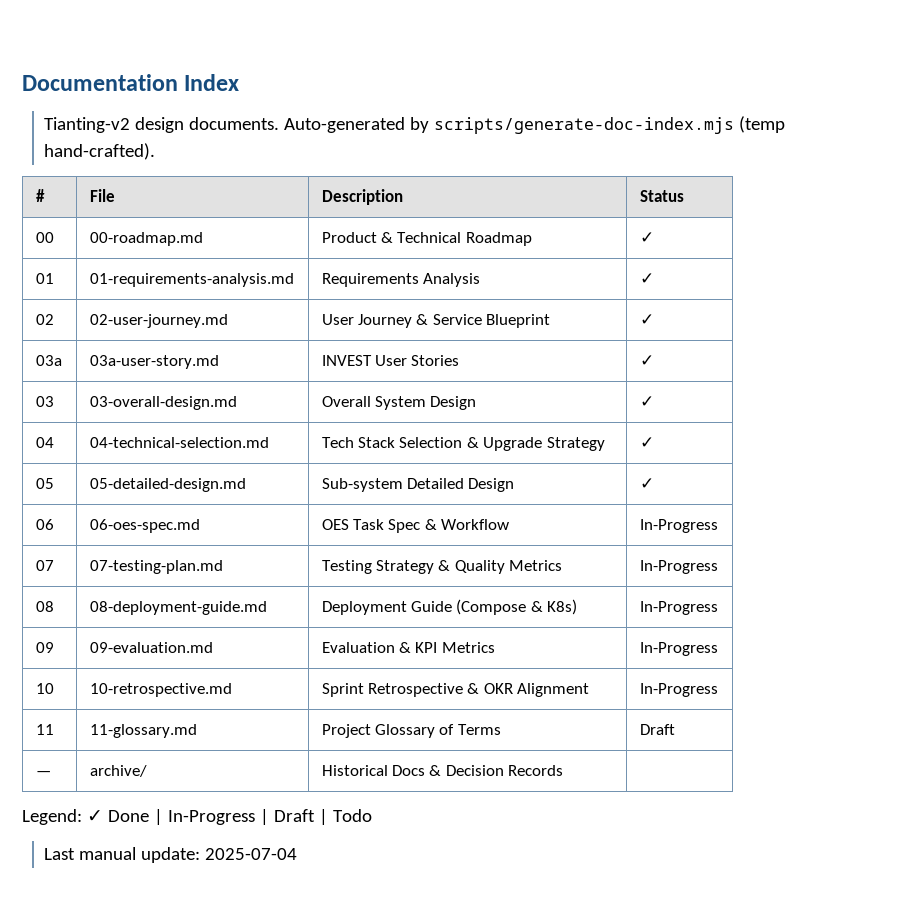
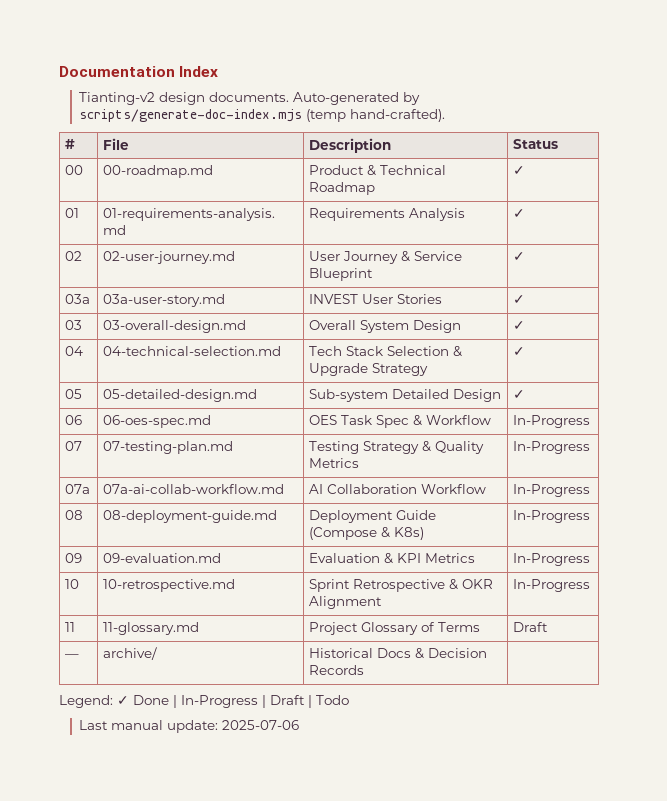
(718, 567) none -> [65,484,91,494] [103,484,285,494] [309,484,487,494] [513,484,591,497] // 07a | 07a-ai-collab-workflow.md | AI Collaboration Workflow | In-Progress
[205,848,298,860] 2025-07-04 -> [222,720,300,730] 2025-07-06

